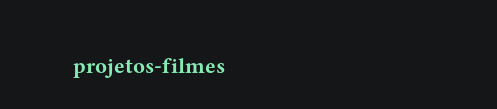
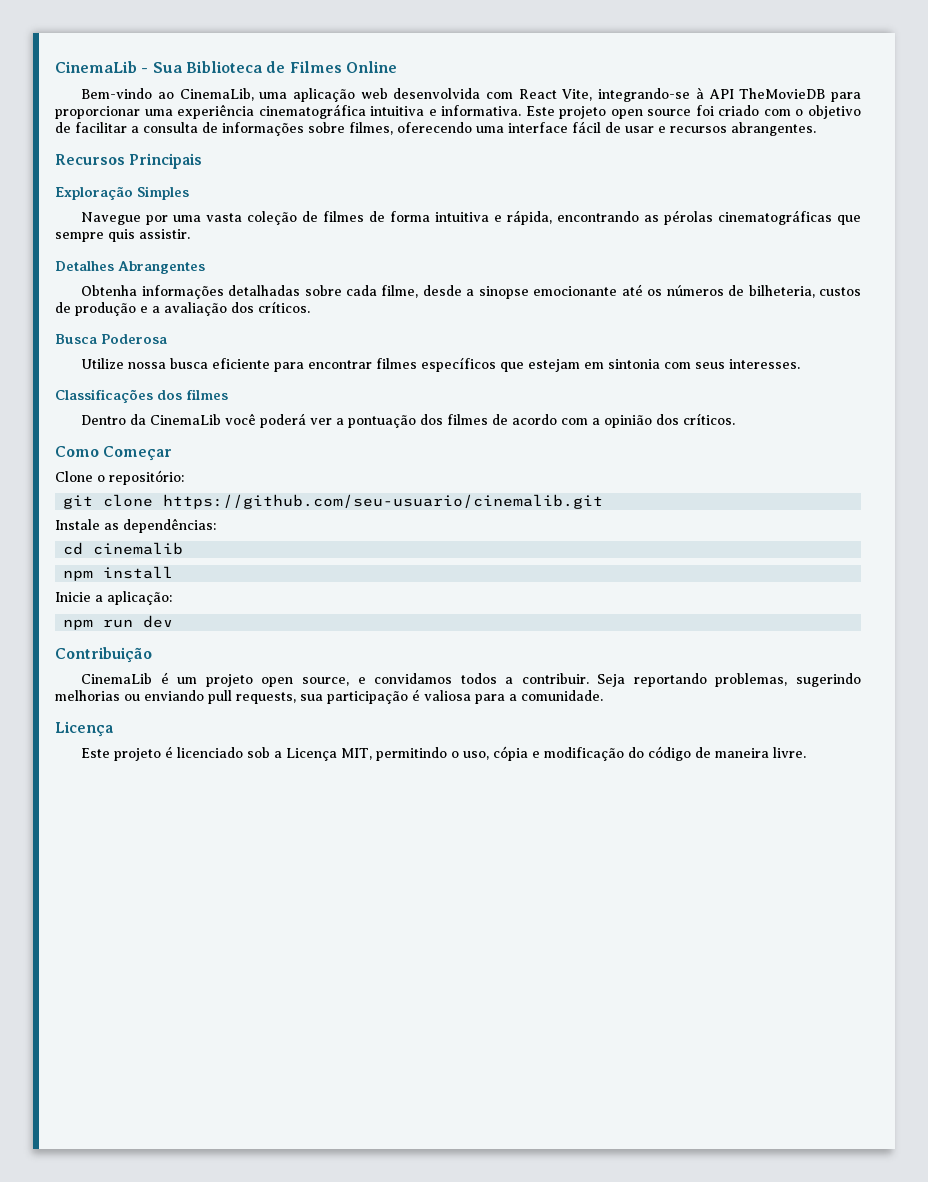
[73,58,225,78] projetos-filmes -> [55,61,397,73] [81,87,861,102] [55,104,861,119] [55,121,816,136] [55,153,203,169] [55,186,189,200] [81,210,862,225] [55,229,190,242] [55,261,205,274] [81,284,861,299] [55,301,310,316] [55,334,167,344] [81,357,801,372] [55,389,228,403] [81,413,736,428] [55,446,173,461] [55,470,184,485] [63,494,604,509] [55,518,216,533] [63,542,184,555] [63,566,174,581] [55,591,172,605] [63,615,174,630] [55,647,152,663] [81,672,861,687] [55,689,603,704] [55,721,113,737] [81,746,807,761] CinemaLib - Sua Biblioteca de Filmes Online // Bem-vindo ao CinemaLib, uma aplicação web desenvolvida com React Vite, integrando-se à API TheMovieDB para proporcionar uma experiência cinematográfica intuitiva e informativa. Este projeto open source foi criado com o objetivo de facilitar a consulta de informações sobre filmes, oferecendo uma interface fácil de usar e recursos abrangentes. // Recursos Principais // Exploração Simples // Navegue por uma vasta coleção de filmes de forma intuitiva e rápida, encontrando as pérolas cinematográficas que sempre quis assistir. // Detalhes Abrangentes // Obtenha informações detalhadas sobre cada filme, desde a sinopse emocionante até os números de bilheteria, custos de produção e a avaliação dos críticos. // Busca Poderosa // Utilize nossa busca eficiente para encontrar filmes específicos que estejam em sintonia com seus interesses. // Classificações dos filmes // Dentro da CinemaLib você poderá ver a pontuação dos filmes de acordo com a opinião dos críticos. // Como Começar // Clone o repositório: // git clone https://github.com/seu-usuario/cinemalib.git // Instale as dependências: // cd cinemalib // npm install // Inicie a aplicação: // npm run dev // Contribuição // CinemaLib é um projeto open source, e convidamos todos a contribuir. Seja reportando problemas, sugerindo melhorias ou enviando pull requests, sua participação é valiosa para a comunidade. // Licença // Este projeto é licenciado sob a Licença MIT, permitindo o uso, cópia e modificação do código de maneira livre.

